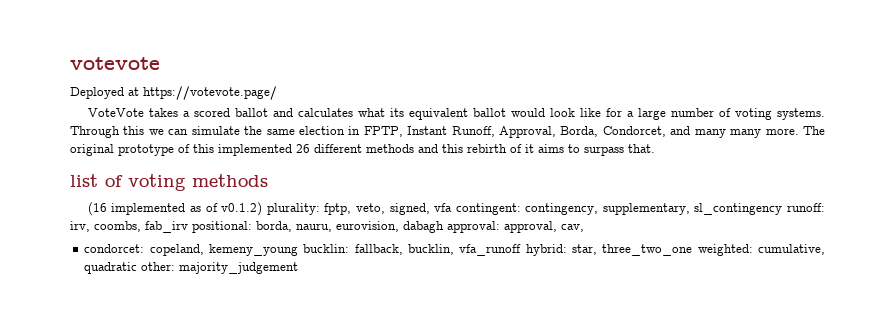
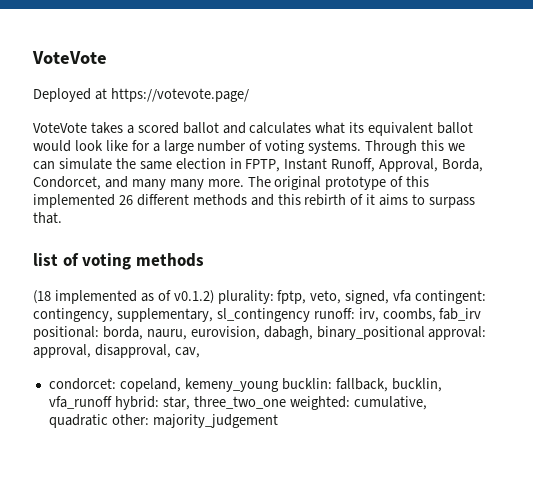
[70,57,160,70] votevote -> [32,51,107,64] VoteVote
[87,202,107,216] (16 -> [33,290,51,304] (18
[403,221,444,233] dabagh -> [263,326,425,340] dabagh, binary_positional
(557, 227) none -> [94,344,171,358] disapproval,

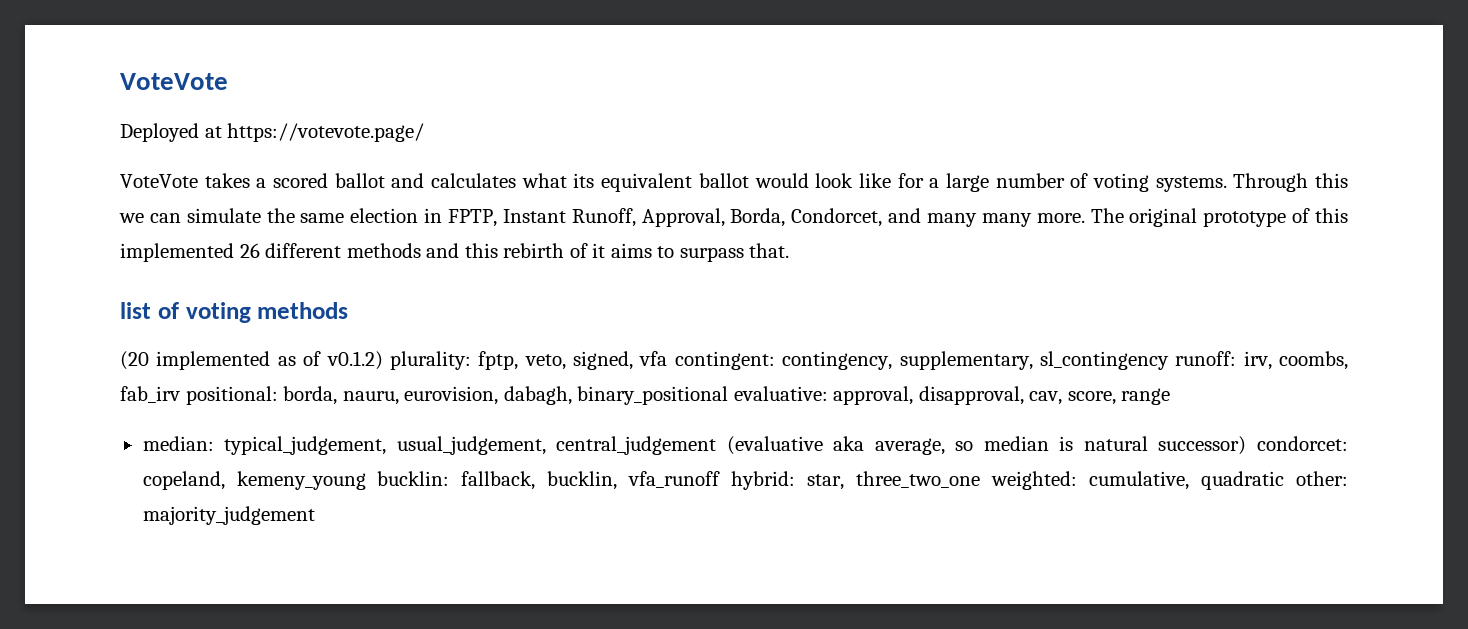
[33,290,51,304] (18 -> [120,351,149,370] (20
[428,326,487,340] approval: -> [733,386,828,401] evaluative:
(200, 352) // -> [1067,388,1171,405] [142,436,1247,455] score, range // median: typical_judgement, usual_judgement, central_judgement (evaluative aka average, so median is natural successor)

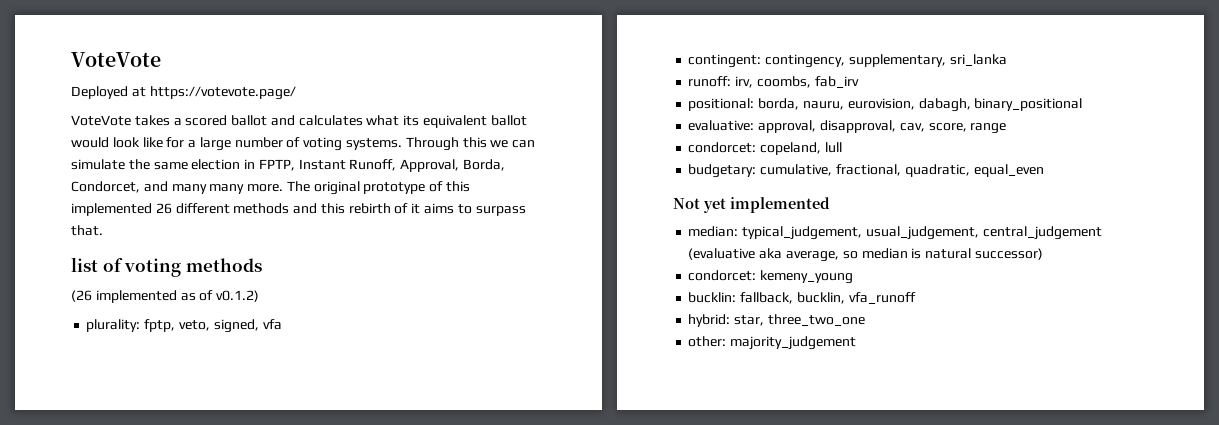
[120,351,149,370] (20 -> [71,290,92,302] (26
(383, 360) none -> (260, 296) //
(668, 358) none -> (282, 324) //
[1039,351,1169,370] sl_contingency -> [949,54,1007,66] sri_lanka //
(180, 394) none -> (859, 82) //
(729, 395) none -> (1083, 104) //
(1171, 396) none -> [688,142,842,155] [688,164,1044,178] [673,197,830,213] // condorcet: copeland, lull // budgetary: cumulative, fractional, quadratic, equal_even // Not yet implemented
[1257,436,1348,451] [142,471,225,490] condorcet: copeland, -> [688,270,757,281] // condorcet:
(366, 480) none -> (854, 277) //
(721, 479) none -> (916, 298) //
[991,471,1285,490] weighted: cumulative, quadratic -> (865, 320) //

